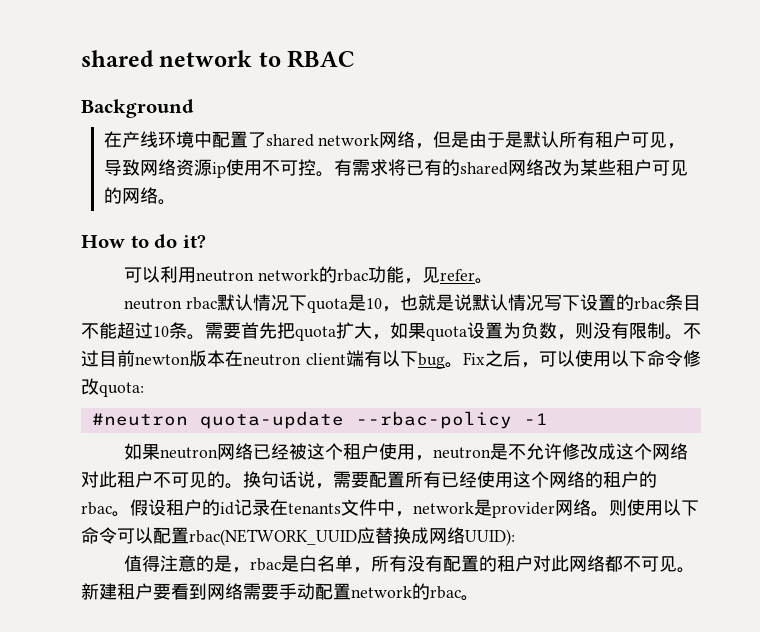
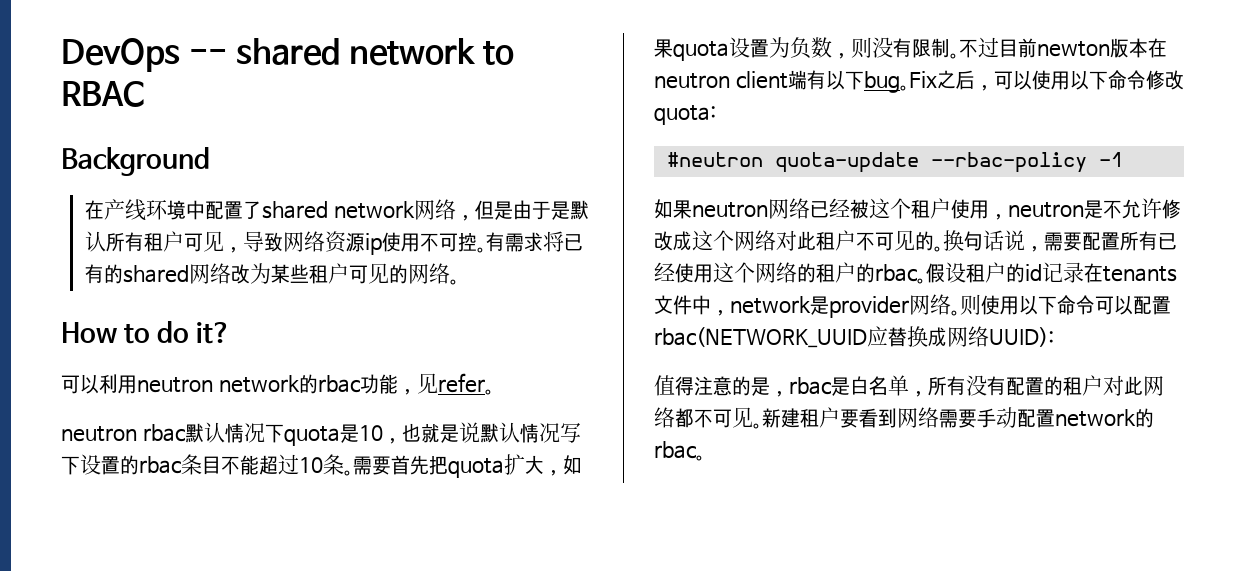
(81, 58) none -> [61,38,227,72] DevOps --

